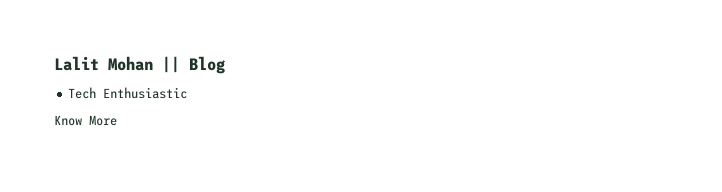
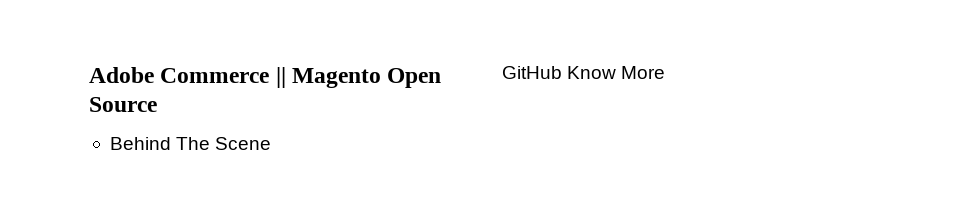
[54,56,225,74] [68,87,188,99] Lalit Mohan || Blog // Tech Enthusiastic // -> [89,67,442,88] [89,97,157,112] [109,137,272,150] [502,66,562,79] Adobe Commerce || Magento Open Source // Behind The Scene // GitHub

